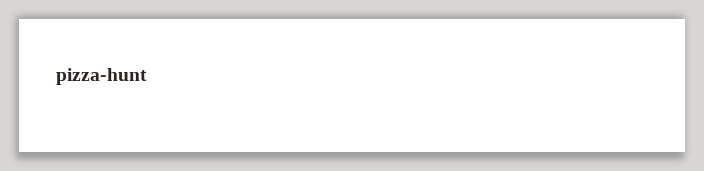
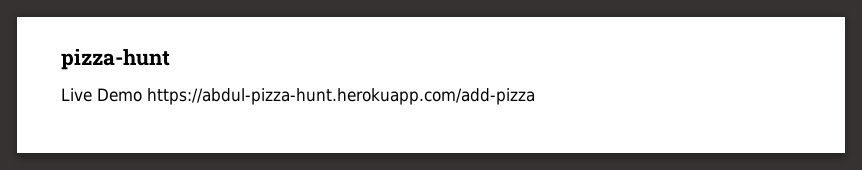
(147, 76) none -> [61,88,535,105] // Live Demo https://abdul-pizza-hunt.herokuapp.com/add-pizza

